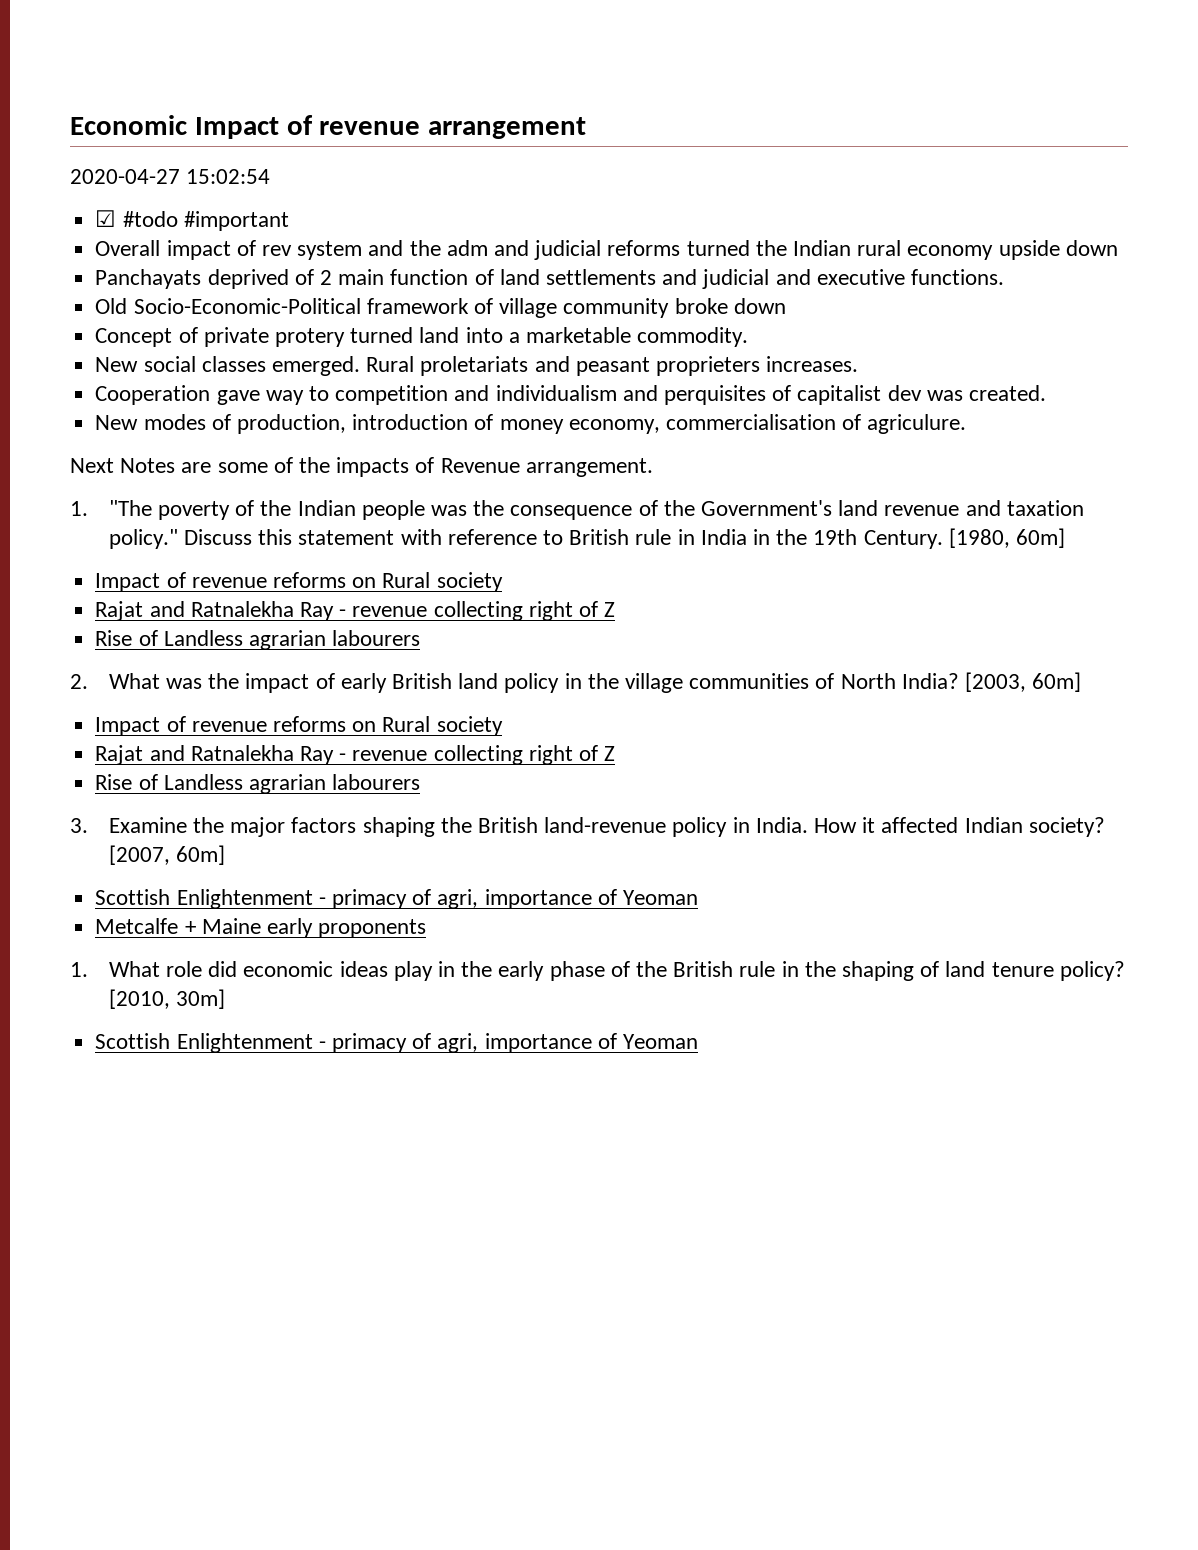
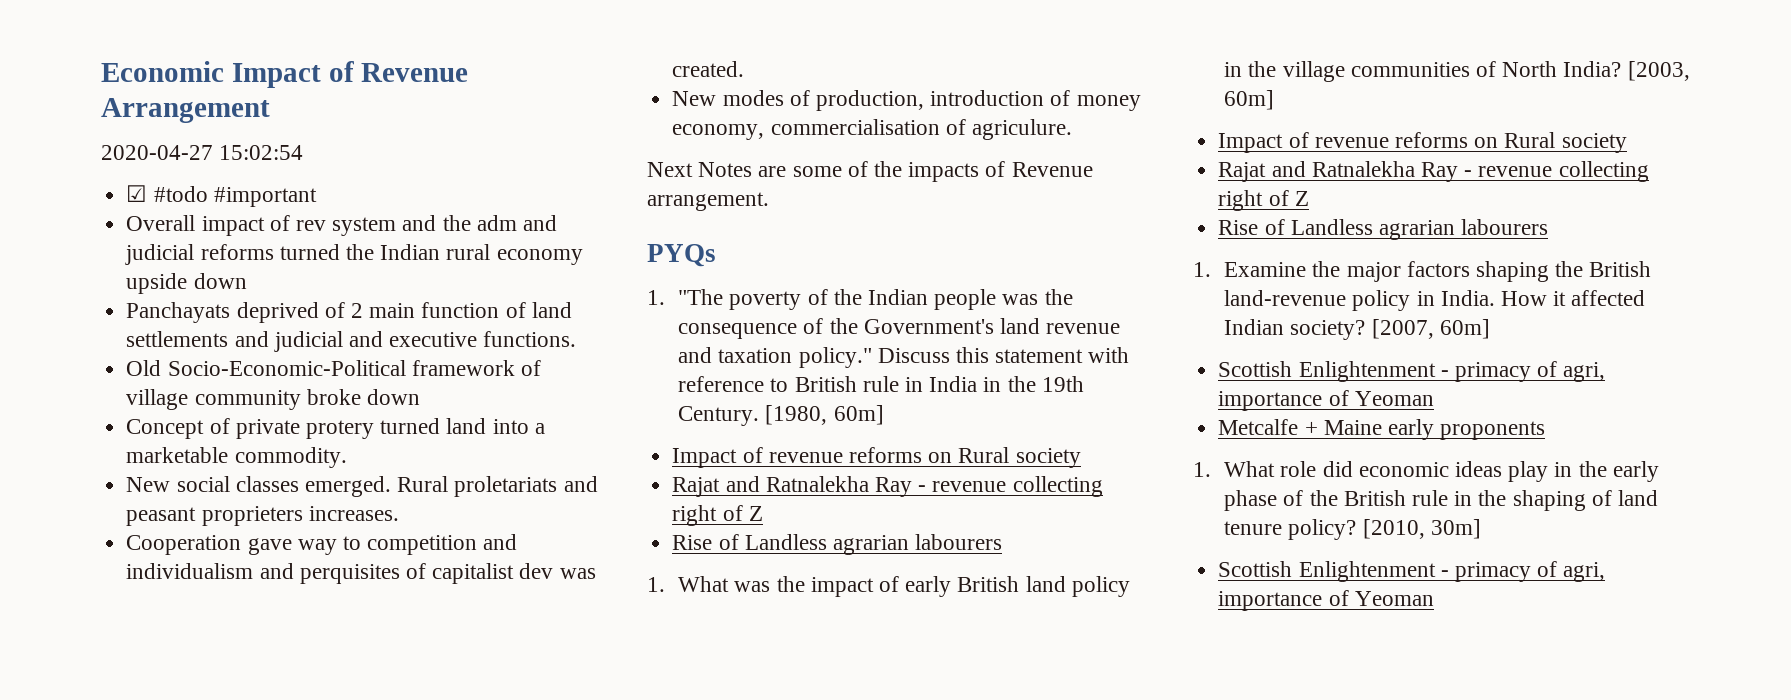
[319,117,587,139] revenue arrangement -> [361,63,469,82] [101,98,270,123] Revenue Arrangement
(653, 467) none -> [647,244,716,267] // PYQs
[70,674,88,689] 2. -> [647,577,665,592] 1.
[70,818,88,833] 3. -> [1193,262,1211,277] 1.

